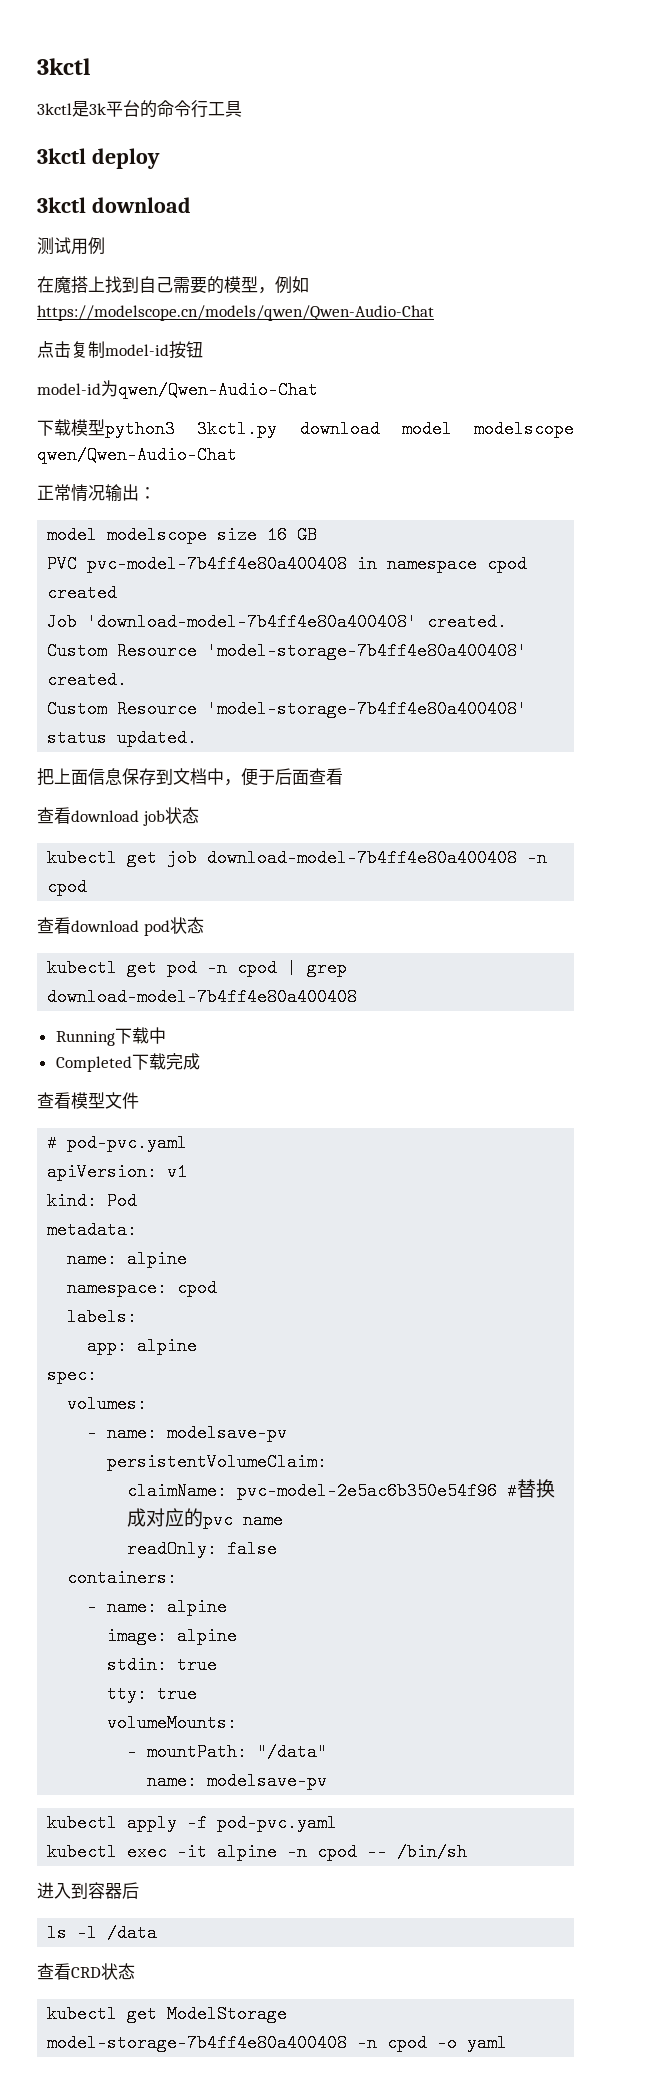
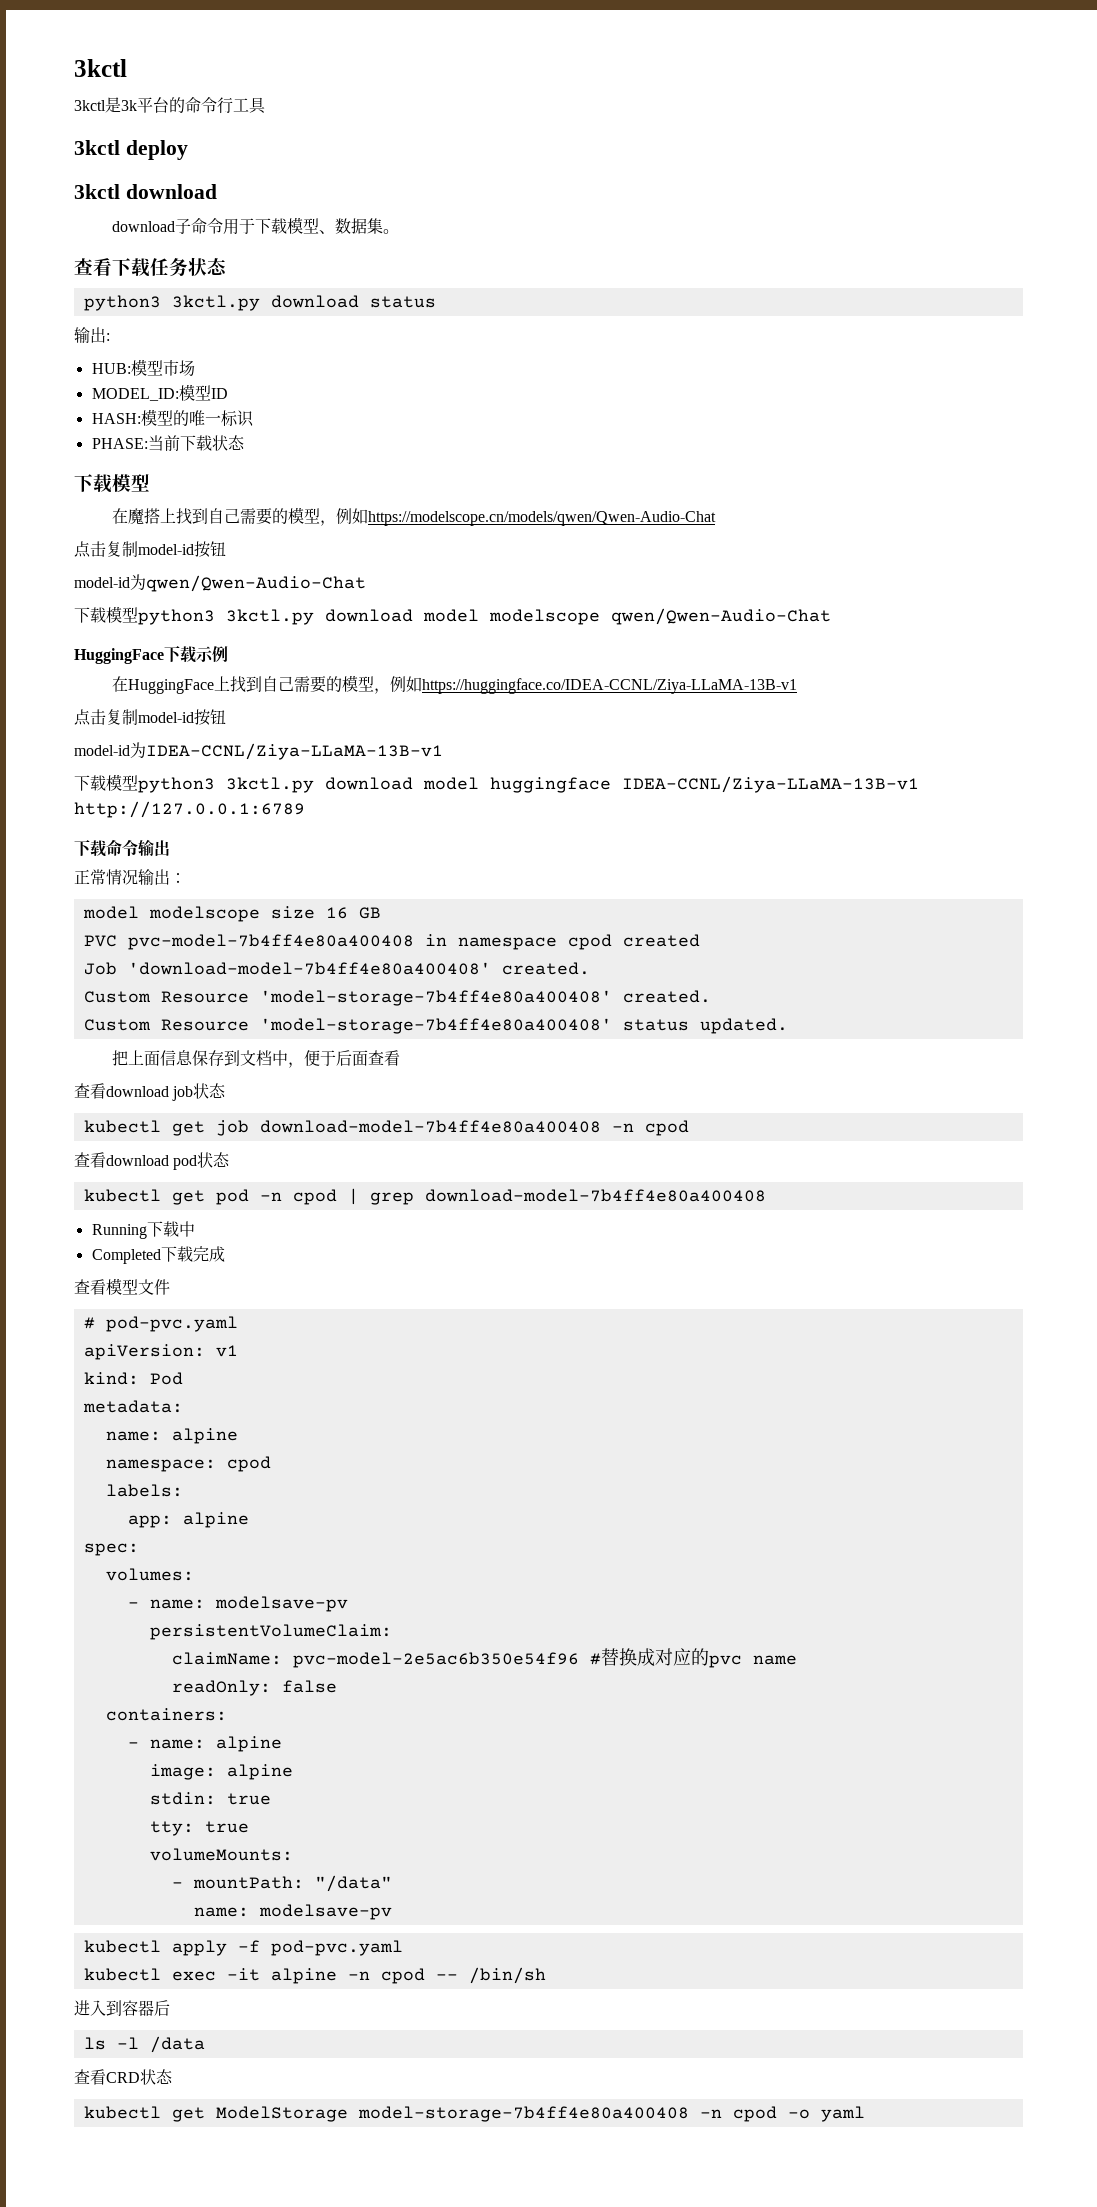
[37,237,105,255] 测试用例 -> [111,217,399,235] [74,257,227,277] [83,295,436,311] [74,327,110,343] [91,359,195,376] [91,384,228,401] [91,409,254,427] [91,435,245,451] [74,474,150,493] download子命令用于下载模型、数据集。 // 查看下载任务状态 // python3 3kctl.py download status // 输出: // HUB:模型市场 // MODEL_ID:模型ID // HASH:模型的唯一标识 // PHASE:当前下载状态 // 下载模型
(237, 455) none -> [74,646,228,664] [111,675,797,694] [74,709,226,726] [74,742,443,760] [74,774,919,793] [74,801,305,818] [74,839,170,857] // HuggingFace下载示例 // 在HuggingFace上找到自己需要的模型，例如https://huggingface.co/IDEA-CCNL/Ziya-LLaMA-13B-v1 // 点击复制model-id按钮 // model-id为IDEA-CCNL/Ziya-LLaMA-13B-v1 // 下载模型python3 3kctl.py download model huggingface IDEA-CCNL/Ziya-LLaMA-13B-v1 http://127.0.0.1:6789 // 下载命令输出

